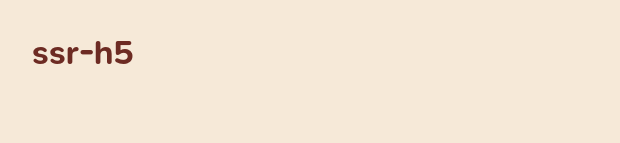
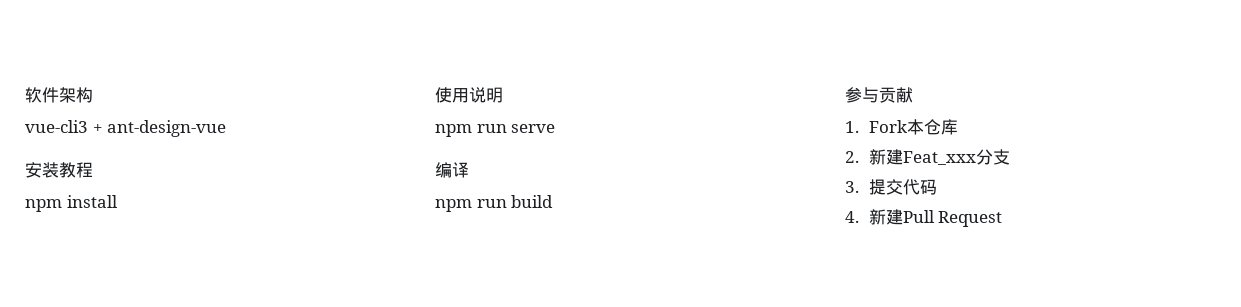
[32,41,134,65] ssr-h5 -> [25,87,93,103] [25,120,227,137] [25,162,93,178] [25,195,118,212] [435,87,503,103] [435,124,556,137] [435,162,469,178] [435,195,554,212] [845,87,913,103] [845,119,958,135] [845,149,1010,165] [845,179,937,195] [845,209,1003,227] 软件架构 // vue-cli3 + ant-design-vue // 安装教程 // npm install // 使用说明 // npm run serve // 编译 // npm run build // 参与贡献 // 1. Fork本仓库 // 2.新建Feat_xxx分支 // 3.提交代码 // 4.新建Pull Request

